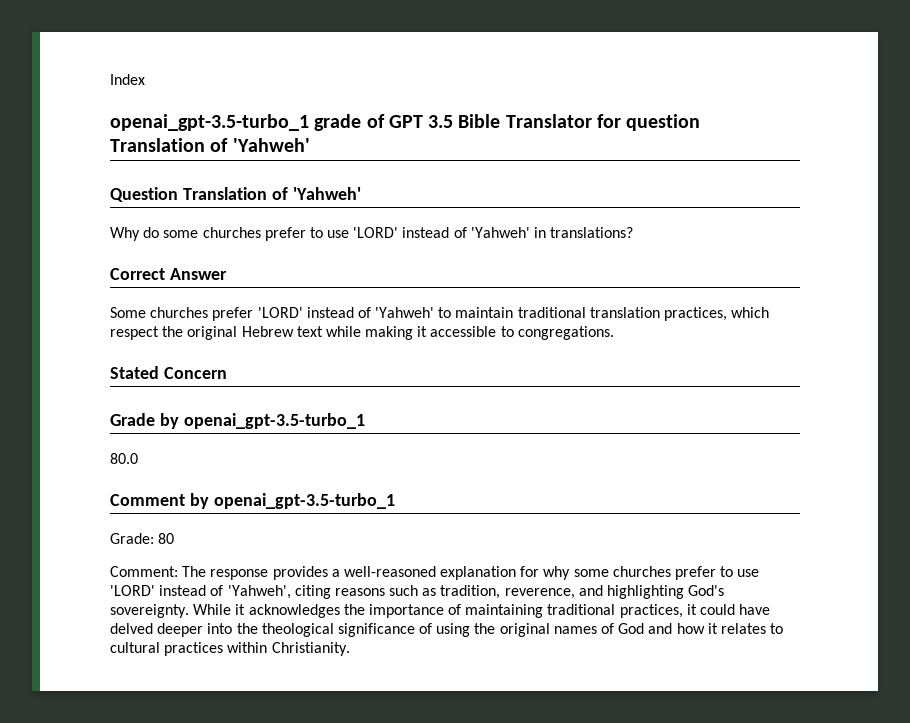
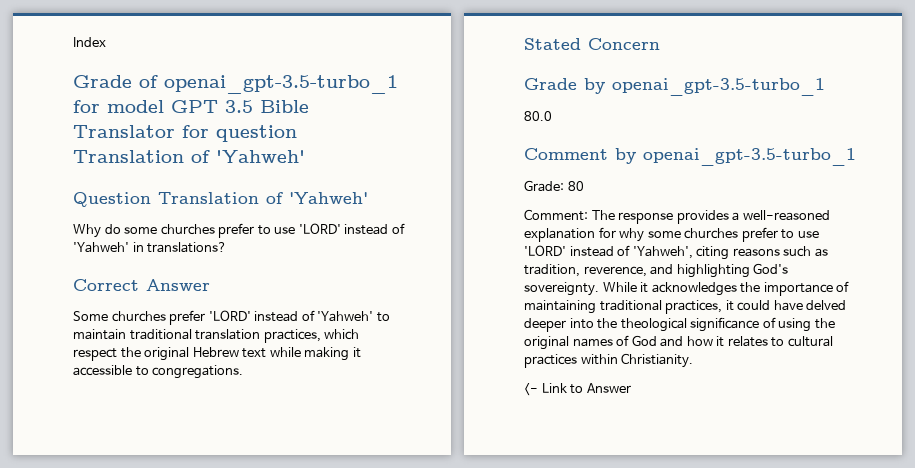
[110,114,385,131] openai_gpt-3.5-turbo_1 grade of -> [73,75,398,94] [73,100,164,113] Grade of openai_gpt-3.5-turbo_1 for model
(350, 649) none -> [524,383,631,396] // <- Link to Answer

